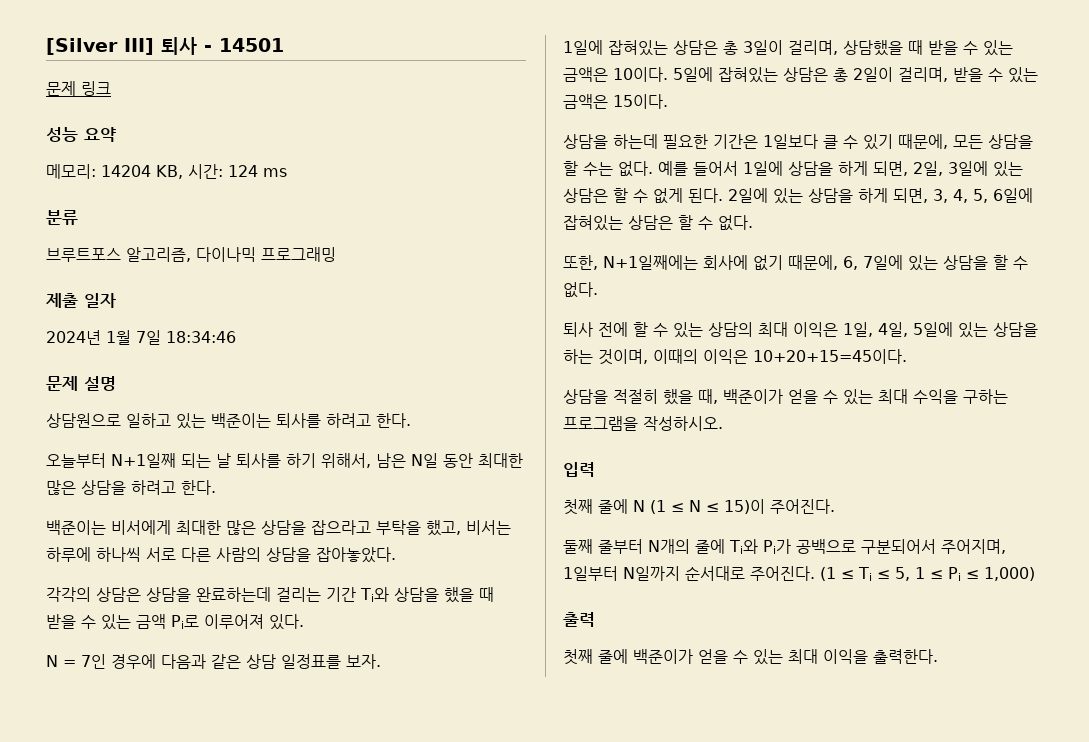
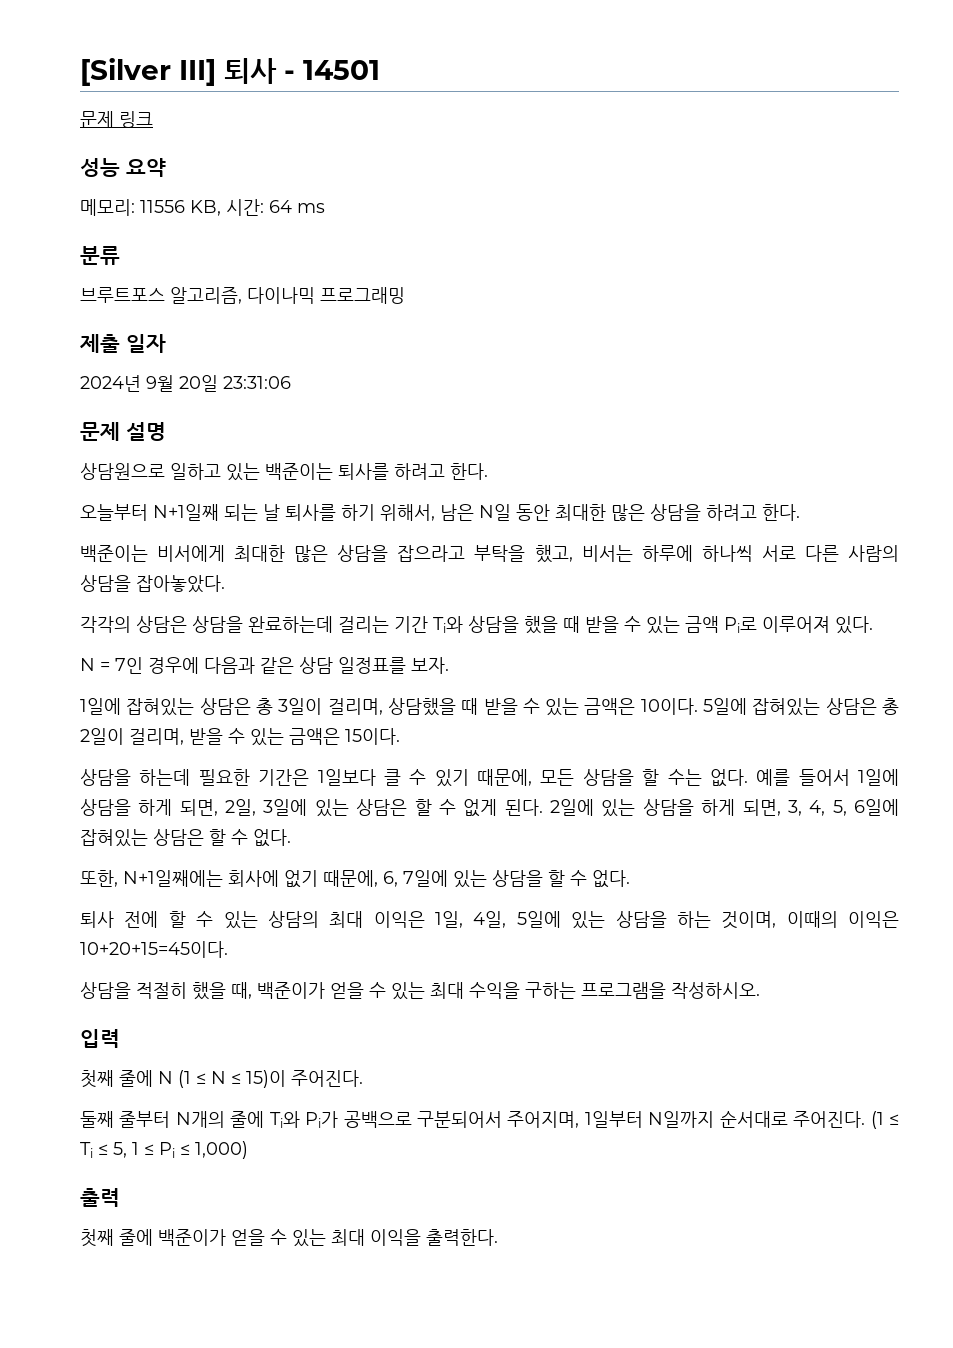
[101,165,151,177] 14204 -> [140,200,185,213] 11556
[228,165,258,177] 124 -> [269,200,292,213] 64
[106,330,236,345] 1월 7일 18:34:46 -> [146,375,291,392] 9월 20일 23:31:06

